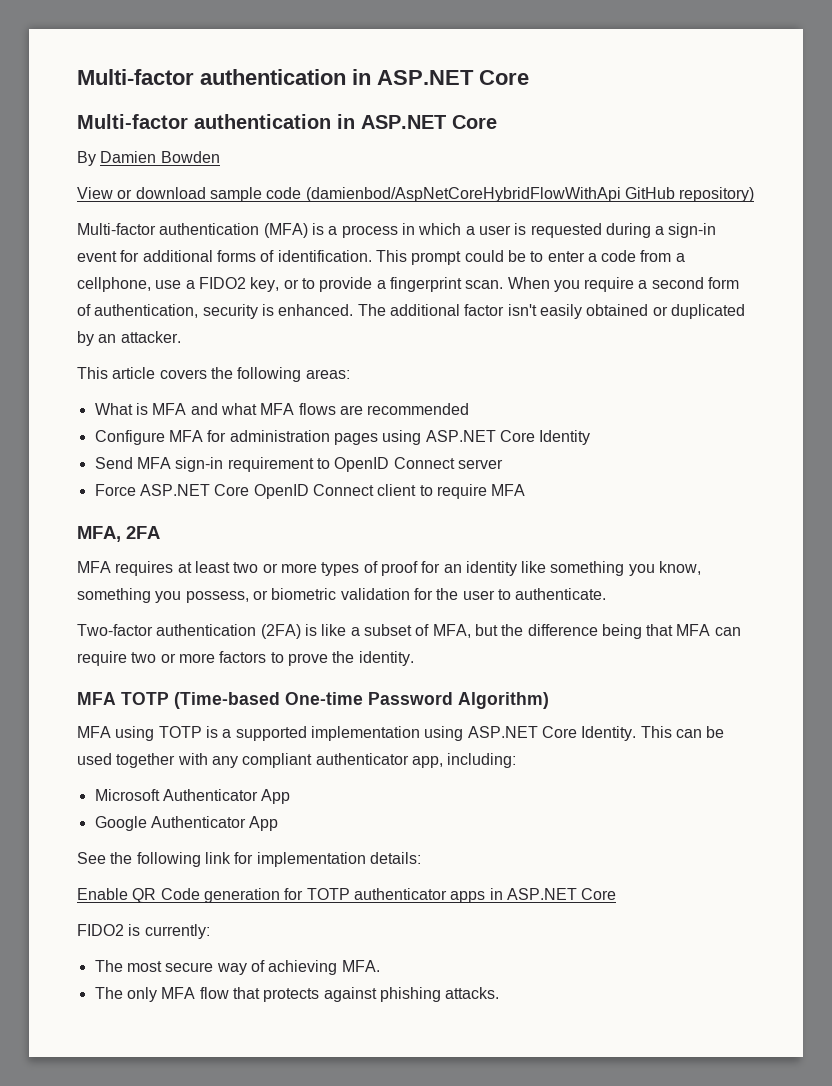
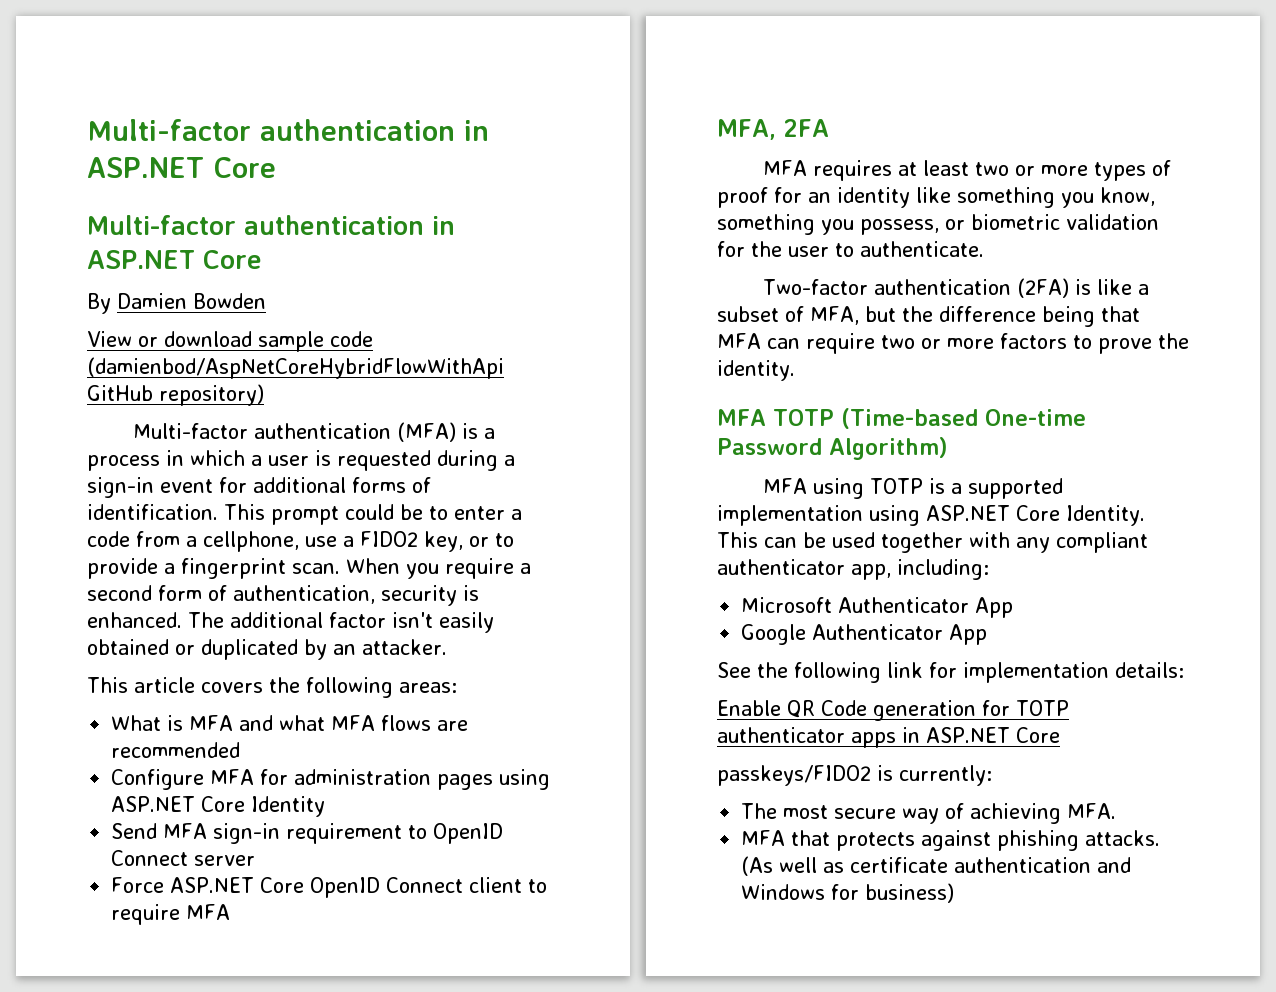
[77,924,124,936] FIDO2 -> [717,765,871,786] passkeys/FIDO2
[94,987,229,1002] The only MFA flow -> [741,830,786,846] MFA
(500, 993) none -> [741,856,1132,876] [741,883,955,903] (As well as certificate authentication and Windows for business)

